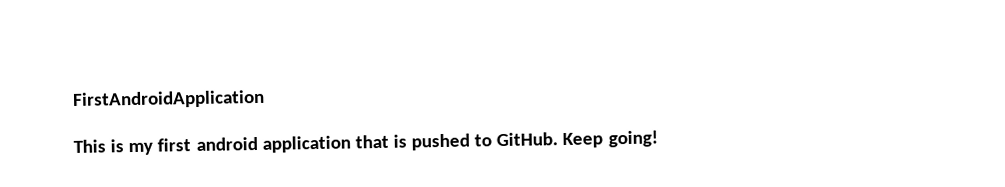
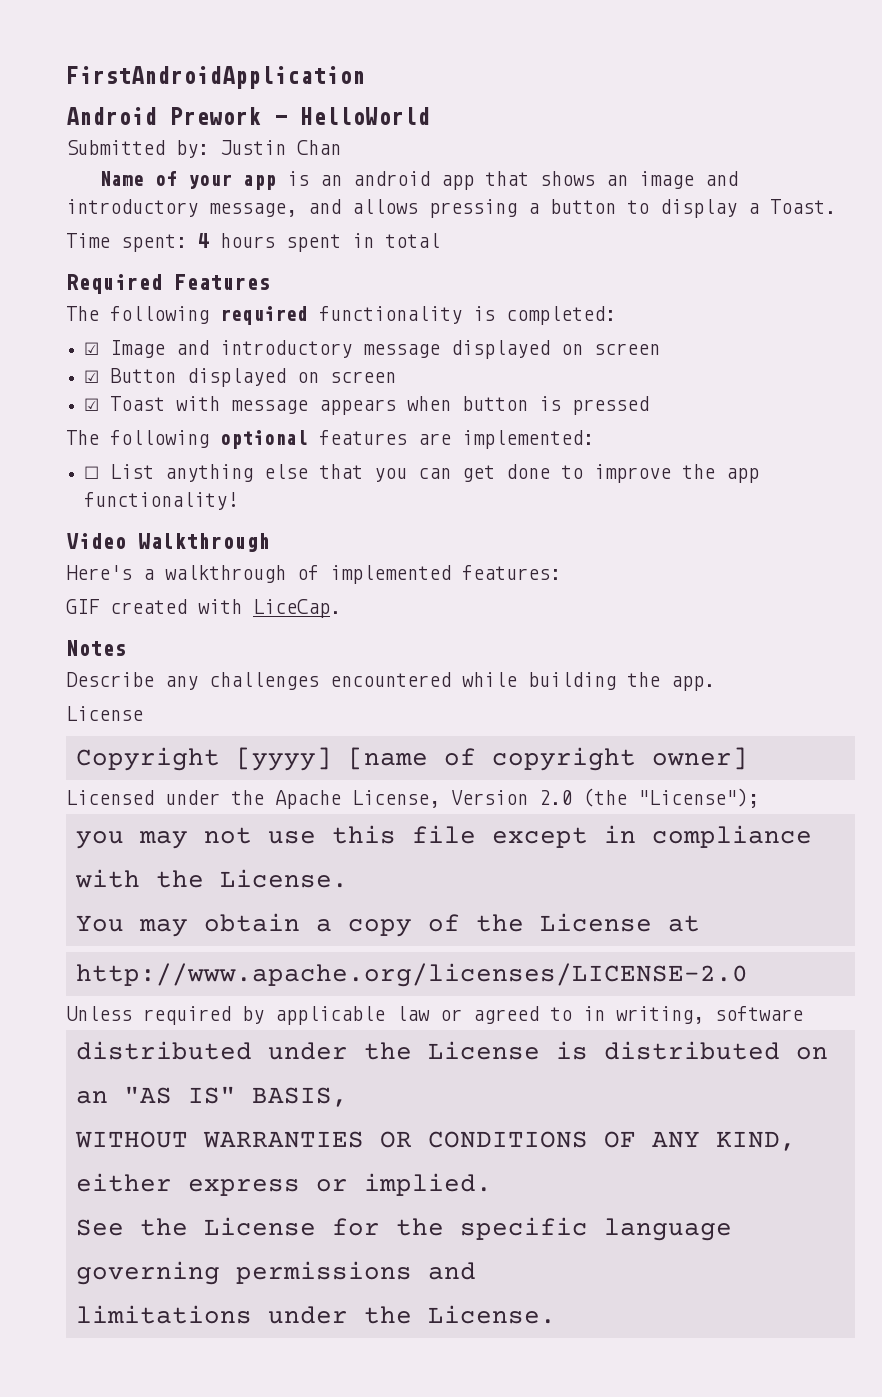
[73,130,658,156] This is my first android application that is pushed to GitHub. Keep going! -> [66,107,430,125] [66,140,341,158] [99,171,738,190] [66,199,836,218] [66,233,440,252] [66,274,270,294] [66,306,616,325] [84,340,661,359] [84,368,397,387] [84,396,650,415] [66,430,594,449] [84,464,760,483] [84,492,239,510] [66,533,270,552] [66,565,561,584] [66,599,341,618] [66,640,126,656] [66,672,715,691] [66,706,143,721] [75,747,748,771] [66,788,759,809] [75,825,812,849] [74,869,348,888] [75,913,700,937] [75,963,748,987] [66,1006,803,1025] [75,1041,828,1060] [75,1086,348,1107] [74,1131,796,1151] [75,1173,492,1196] [75,1217,732,1241] [75,1261,476,1285] [75,1305,556,1324] Android Prework - HelloWorld // Submitted by: Justin Chan // Name of your app is an android app that shows an image and introductory message, and allows pressing a button to display a Toast. // Time spent: 4 hours spent in total // Required Features // The following required functionality is completed: // ☑ Image and introductory message displayed on screen // ☑ Button displayed on screen // ☑ Toast with message appears when button is pressed // The following optional features are implemented: // ☐ List anything else that you can get done to improve the app functionality! // Video Walkthrough // Here's a walkthrough of implemented features: // GIF created with LiceCap. // Notes // Describe any challenges encountered while building the app. // License // Copyright [yyyy] [name of copyright owner] // Licensed under the Apache License, Version 2.0 (the "License"); // you may not use this file except in compliance with the License. // You may obtain a copy of the License at // http://www.apache.org/licenses/LICENSE-2.0 // Unless required by applicable law or agreed to in writing, software // distributed under the License is distributed on an "AS IS" BASIS, // WITHOUT WARRANTIES OR CONDITIONS OF ANY KIND, either express or implied. // See the License for the specific language governing permissions and // limitations under the License.

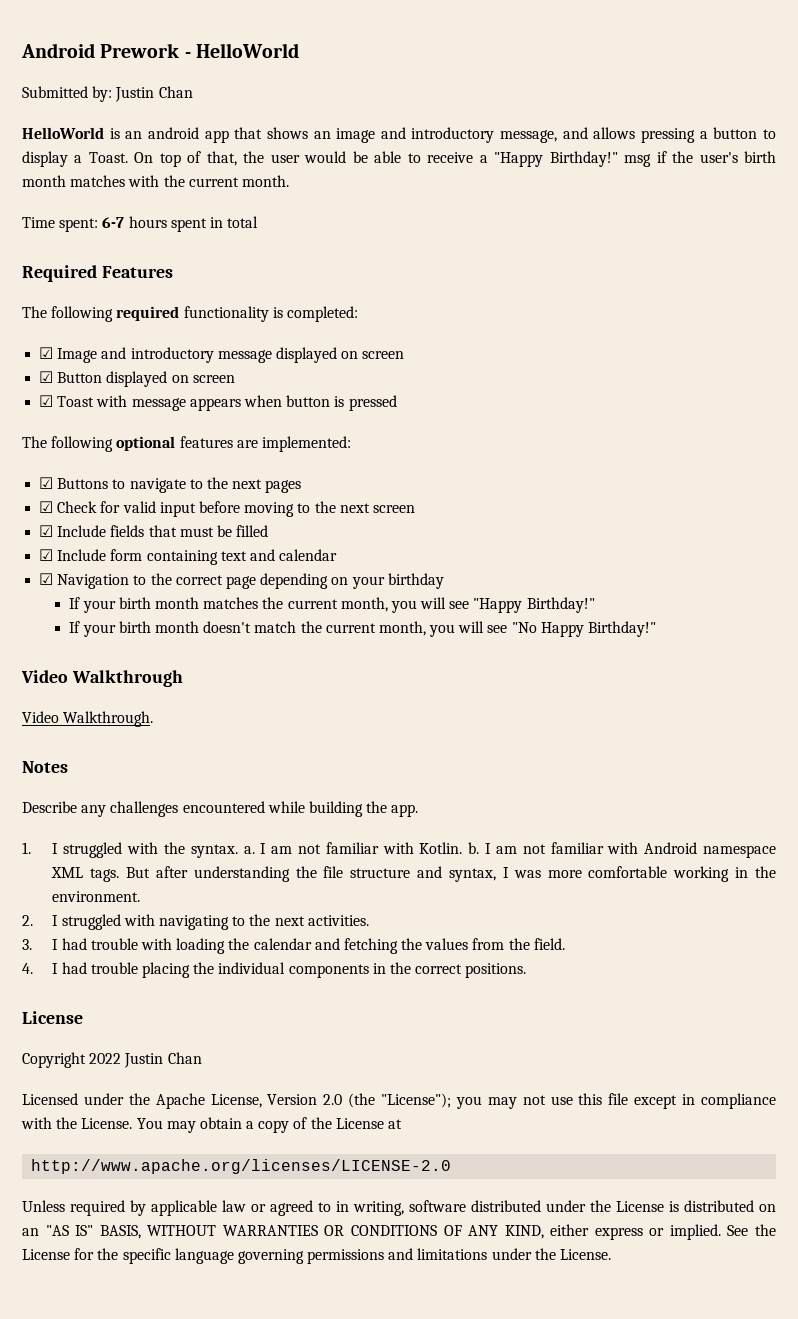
[66,66,365,89] FirstAndroidApplication // -> (21, 50) none
[99,171,276,190] Name of your app -> [22,127,104,139] HelloWorld
(836, 206) none -> [134,151,777,167] [22,175,289,187] On top of that, the user would be able to receive a "Happy Birthday!" msg if the user's birth month matches with the current month.
[198,233,209,248] 4 -> [102,217,125,228] 6-7
[84,464,760,483] [84,492,239,510] [66,533,270,552] [66,565,561,584] [66,599,341,618] ☐ List anything else that you can get done to improve the app functionality! // Video Walkthrough // Here's a walkthrough of implemented features: // GIF created with LiceCap. -> [39,477,302,493] [39,501,415,517] [39,525,269,537] [39,549,338,565] [39,573,444,589] [69,597,595,613] [69,621,657,637] [21,670,183,687] [22,711,154,727] ☑ Buttons to navigate to the next pages // ☑ Check for valid input before moving to the next screen // ☑ Include fields that must be filled // ☑ Include form containing text and calendar // ☑ Navigation to the correct page depending on your birthday // If your birth month matches the current month, you will see "Happy Birthday!" // If your birth month doesn't match the current month, you will see "No Happy Birthday!" // Video Walkthrough // Video Walkthrough.
[66,706,143,721] [75,747,748,771] License // Copyright [yyyy] [name of copyright owner] -> [22,842,776,858] [51,866,777,882] [52,891,141,902] [22,914,369,930] [22,938,565,954] [22,962,527,978] [22,1011,83,1024] [22,1052,202,1068] 1. I struggled with the syntax. a. I am not familiar with Kotlin. b. I am not familiar with Android namespace XML tags. But after understanding the file structure and syntax, I was more comfortable working in the environment. // 2. I struggled with navigating to the next activities. // 3. I had trouble with loading the calendar and fetching the values from the field. // 4. I had trouble placing the individual components in the correct positions. // License // Copyright 2022 Justin Chan
(759, 798) // -> (452, 1100) none
(348, 878) // -> (133, 1123) none
(803, 1013) // -> (466, 1206) none
(348, 1097) // -> (141, 1232) none
(492, 1184) // -> (721, 1232) none
(476, 1271) // -> (414, 1254) none

